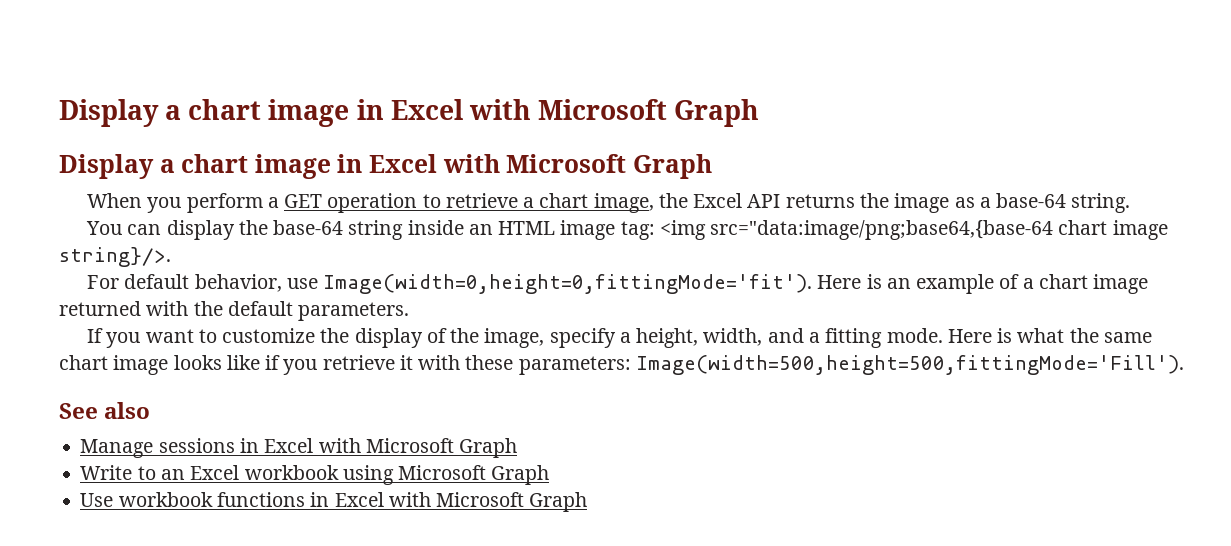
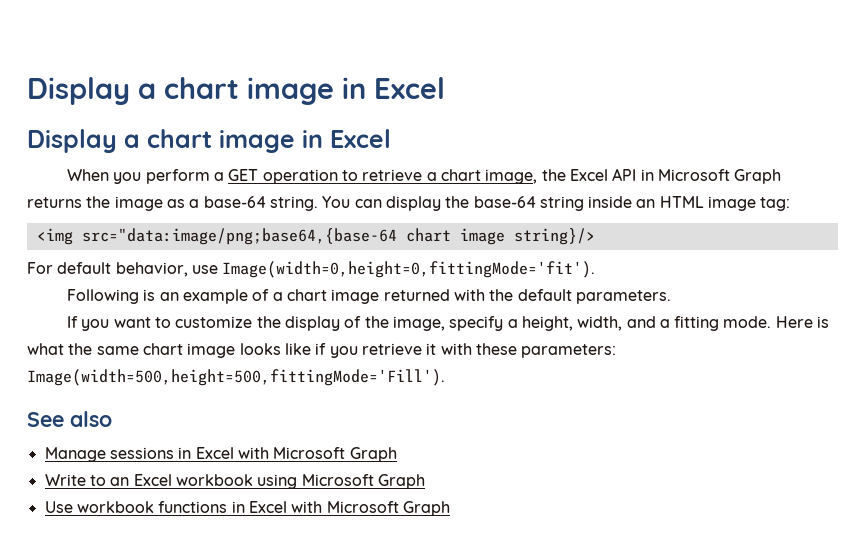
[59,99,760,127] [59,154,712,179] Display a chart image in Excel with Microsoft Graph // Display a chart image in Excel with Microsoft Graph -> [27,77,445,105] [27,129,391,153] Display a chart image in Excel // Display a chart image in Excel
(781, 201) none -> [640,169,782,184] in Microsoft Graph
(1131, 203) // -> (318, 203) none
(655, 230) none -> (791, 204) //
[59,247,171,267] string}/>. -> [513,228,595,245] string}/>
[817,275,862,289] Here -> [67,289,140,304] // Following

